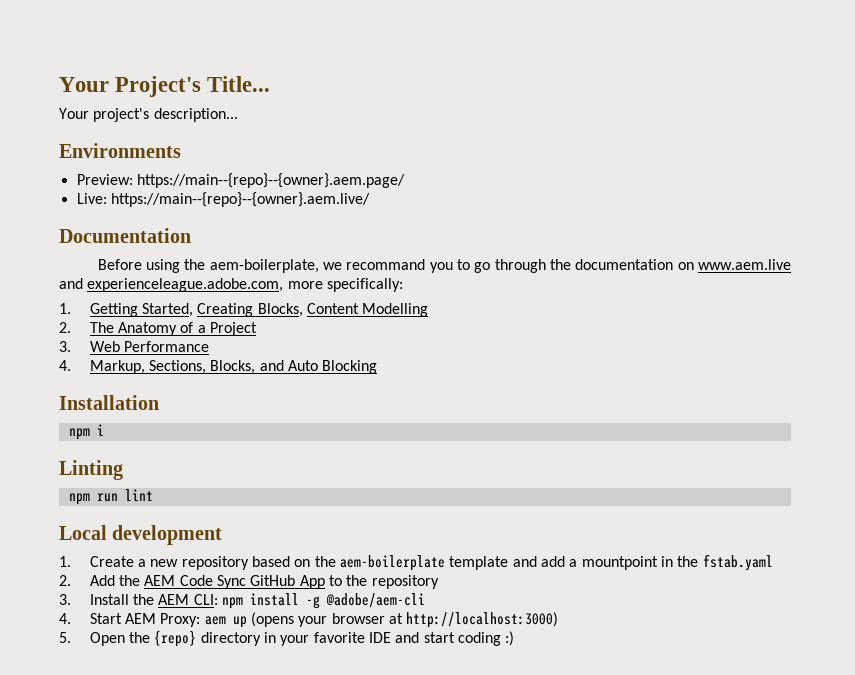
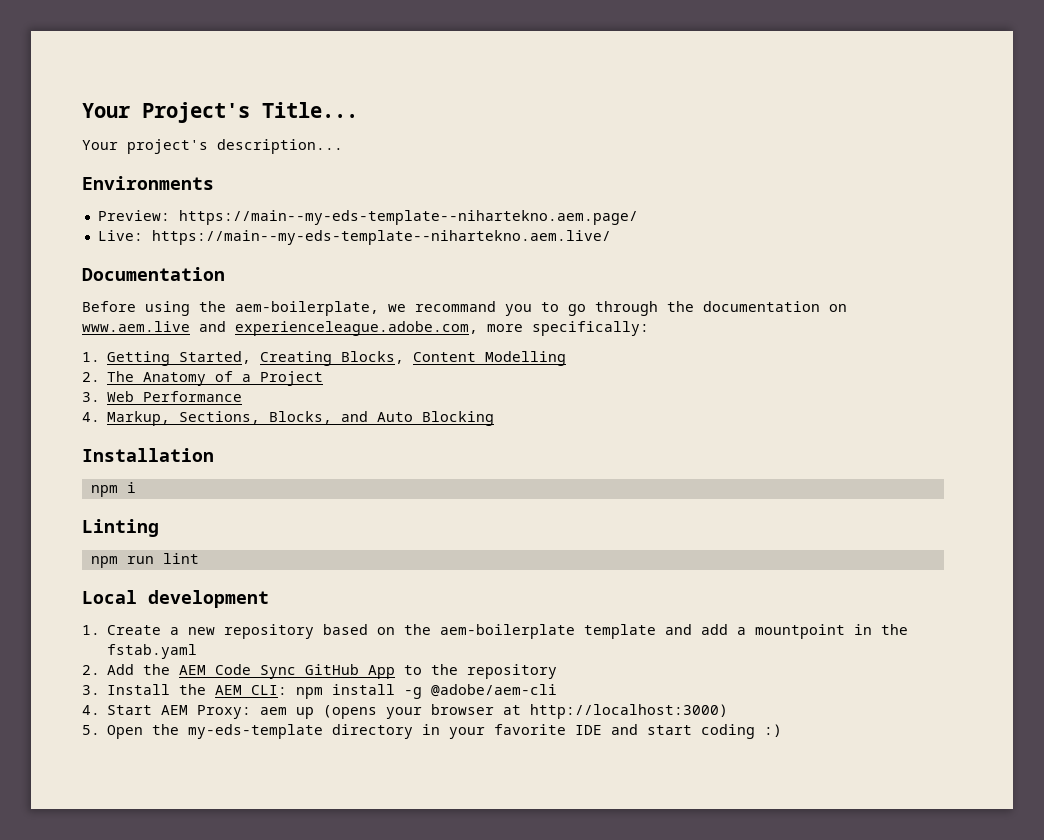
[136,173,405,188] https://main--{repo}--{owner}.aem.page/ -> [178,210,638,225] https://main--my-eds-template--nihartekno.aem.page/
[110,192,370,207] https://main--{repo}--{owner}.aem.live/ -> [151,230,611,245] https://main--my-eds-template--nihartekno.aem.live/
[154,630,197,647] {repo} -> [188,724,324,739] my-eds-template

